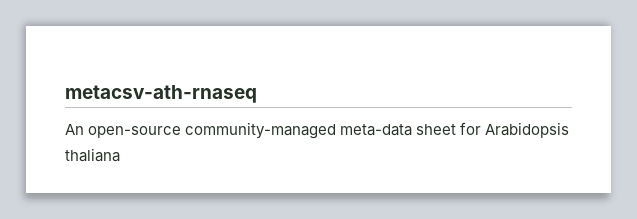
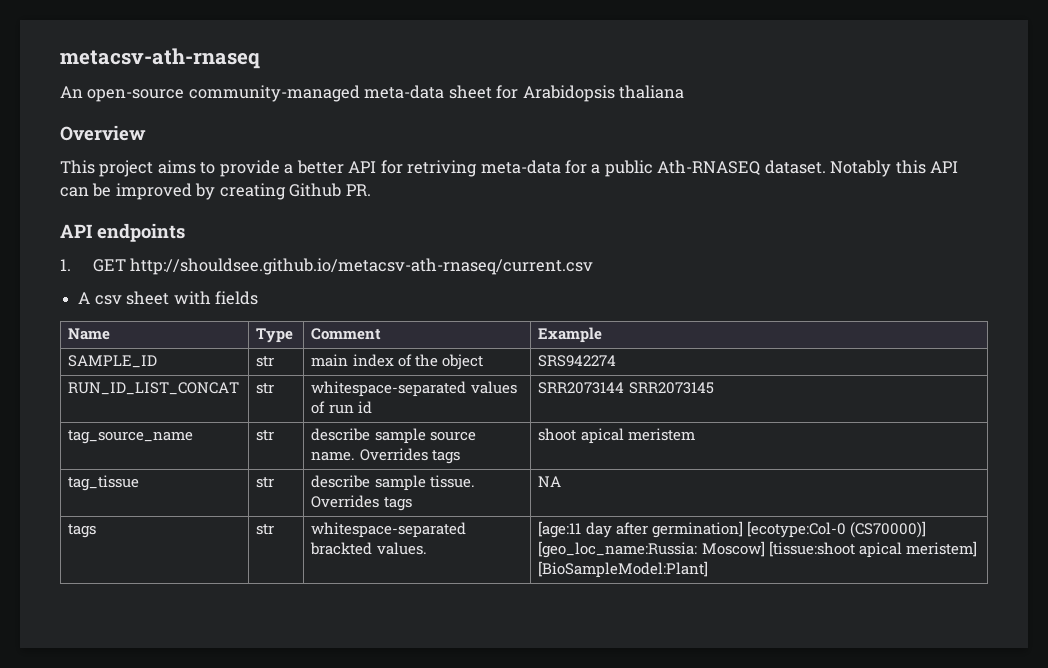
(120, 155) none -> [60,125,146,141] [60,160,959,177] [60,183,371,200] [60,223,185,242] [60,258,594,275] [78,291,258,305] [68,328,111,340] [256,328,294,343] [311,328,382,340] [538,327,603,343] [68,355,158,368] [256,356,275,367] [311,354,483,370] [538,355,617,367] [68,382,240,395] [256,383,275,394] [311,381,517,397] [311,401,372,414] [538,382,714,394] [68,430,194,444] [256,430,275,441] [311,428,476,444] [311,448,460,464] [538,428,695,444] [68,475,140,491] [256,477,275,488] [311,475,475,491] [311,495,412,511] [538,476,562,487] [68,524,97,538] [256,524,275,535] [311,522,467,538] [310,542,427,555] [538,521,926,538] [538,541,977,558] [538,561,709,578] // Overview // This project aims to provide a better API for retriving meta-data for a public Ath-RNASEQ dataset. Notably this API can be improved by creating Github PR. // API endpoints // 1. GET http://shouldsee.github.io/metacsv-ath-rnaseq/current.csv // A csv sheet with fields // Name | Type | Comment | Example // SAMPLE_ID | str | main index of the object | SRS942274 // RUN_ID_LIST_CONCAT | str | whitespace-separated values of run id | SRR2073144 SRR2073145 // tag_source_name | str | describe sample source name. Overrides tags | shoot apical meristem // tag_tissue | str | describe sample tissue. Overrides tags | NA // tags | str | whitespace-separated brackted values. | [age:11 day after germination] [ecotype:Col-0 (CS70000)] [geo_loc_name:Russia: Moscow] [tissue:shoot apical meristem] [BioSampleModel:Plant]

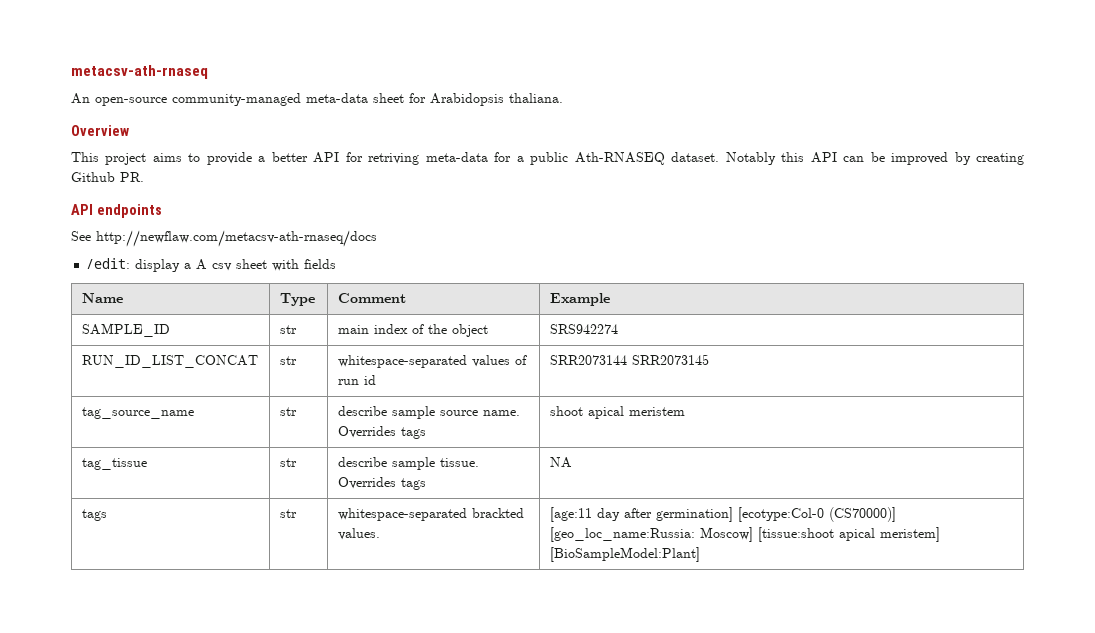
[619,85,685,99] thaliana -> [509,93,563,103] thaliana.
[60,258,594,275] 1. GET http://shouldsee.github.io/metacsv-ath-rnaseq/current.csv // -> [71,230,377,247] [86,258,192,272] See http://newflaw.com/metacsv-ath-rnaseq/docs // /edit: display a

